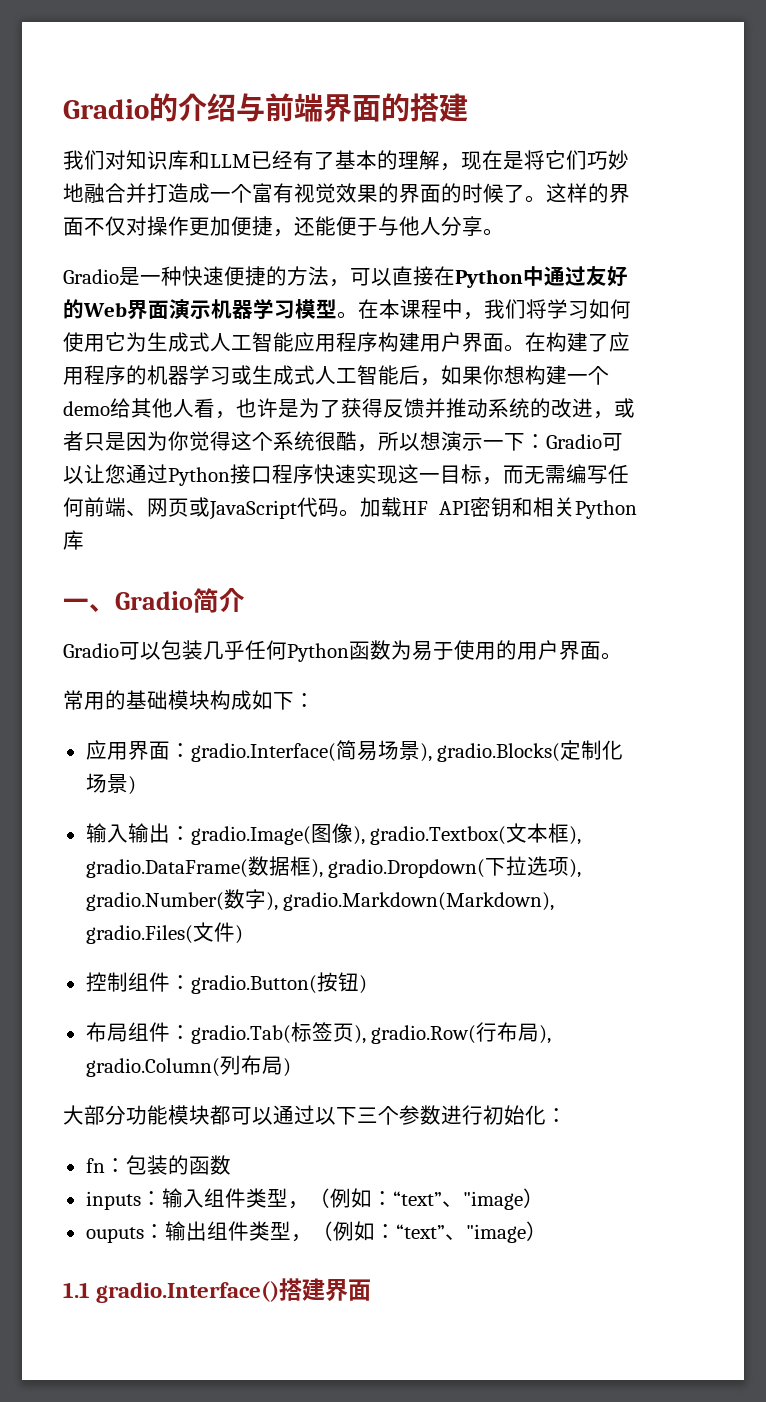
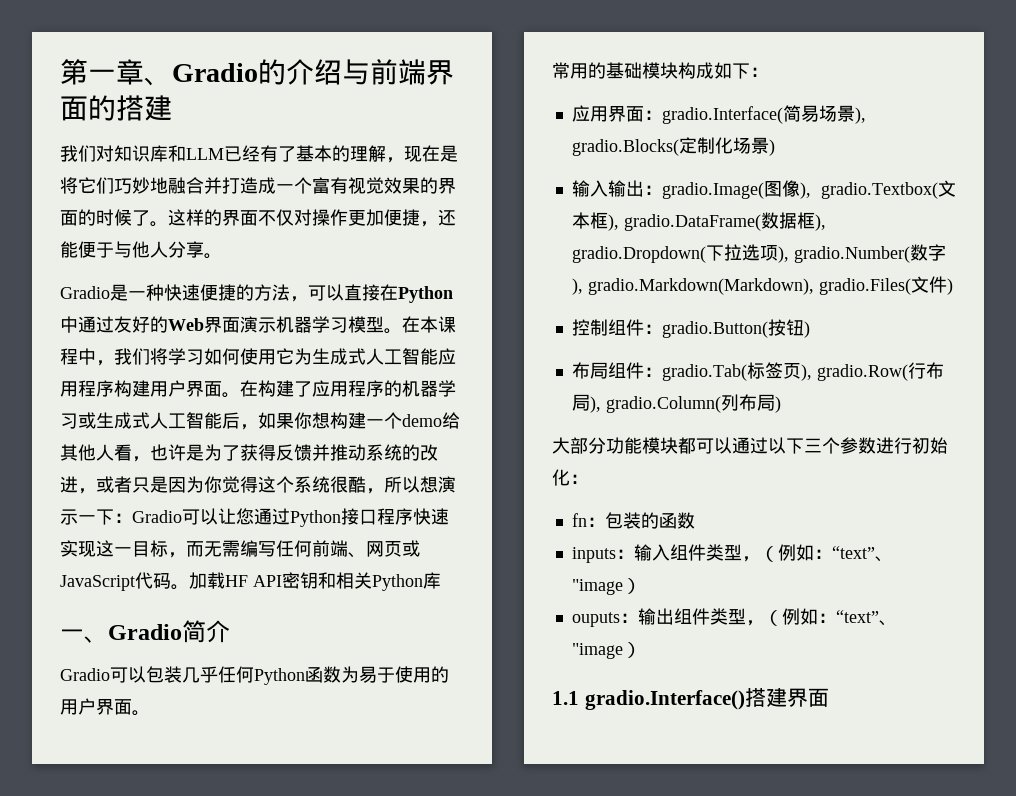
(63, 109) none -> [60,59,172,86] 第一章、

